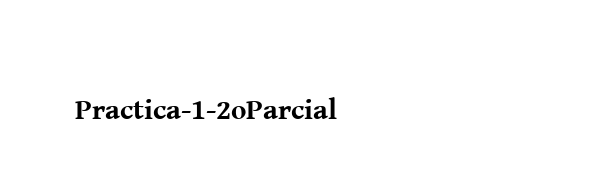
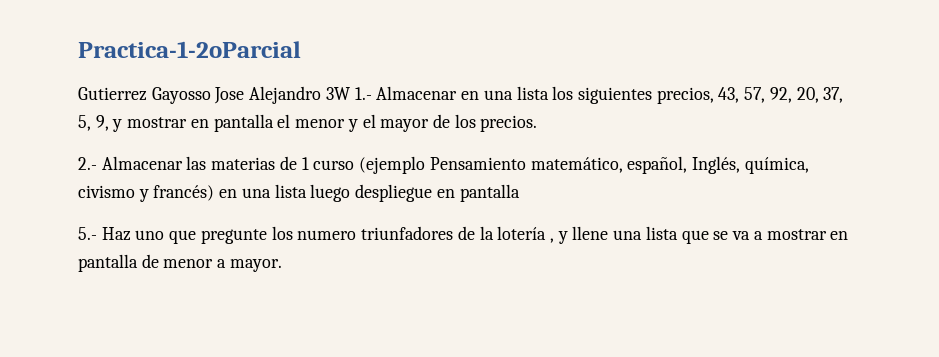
(337, 108) none -> [78,86,844,104] [78,114,538,132] [78,156,809,174] [78,184,520,202] [78,226,849,244] [78,254,282,272] // Gutierrez Gayosso Jose Alejandro 3W 1.- Almacenar en una lista los siguientes precios, 43, 57, 92, 20, 37, 5, 9, y mostrar en pantalla el menor y el mayor de los precios. // 2.- Almacenar las materias de 1 curso (ejemplo Pensamiento matemático, español, Inglés, química, civismo y francés) en una lista luego despliegue en pantalla // 5.- Haz uno que pregunte los numero triunfadores de la lotería , y llene una lista que se va a mostrar en pantalla de menor a mayor.

